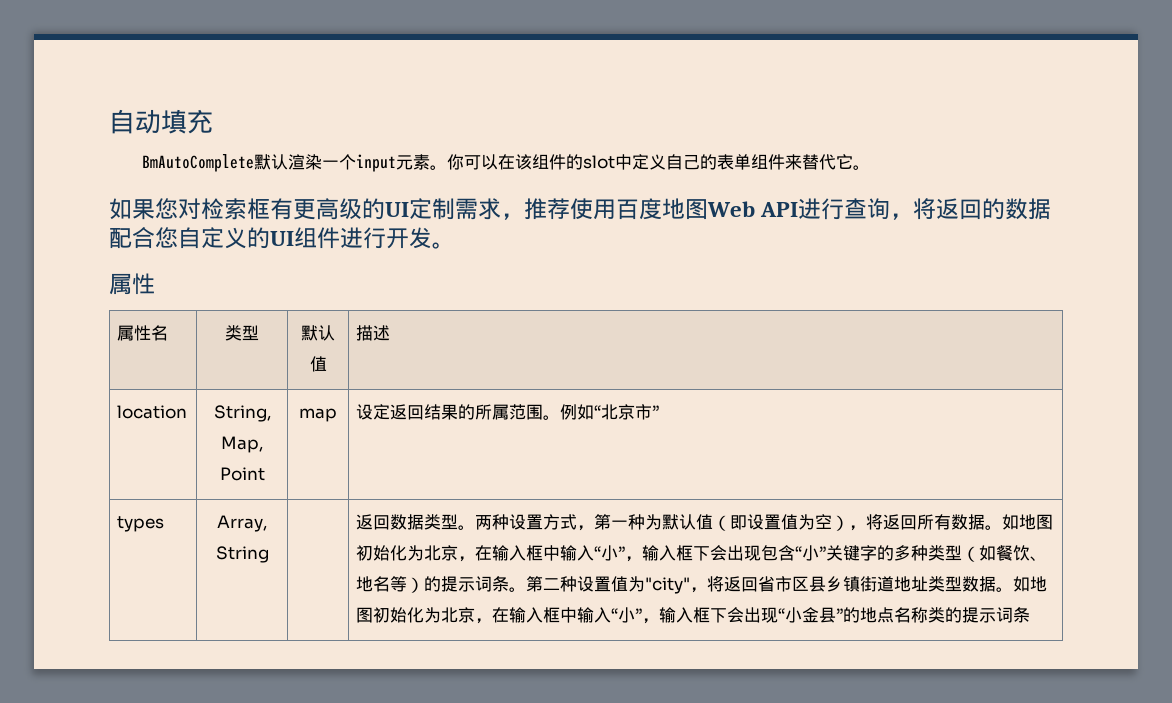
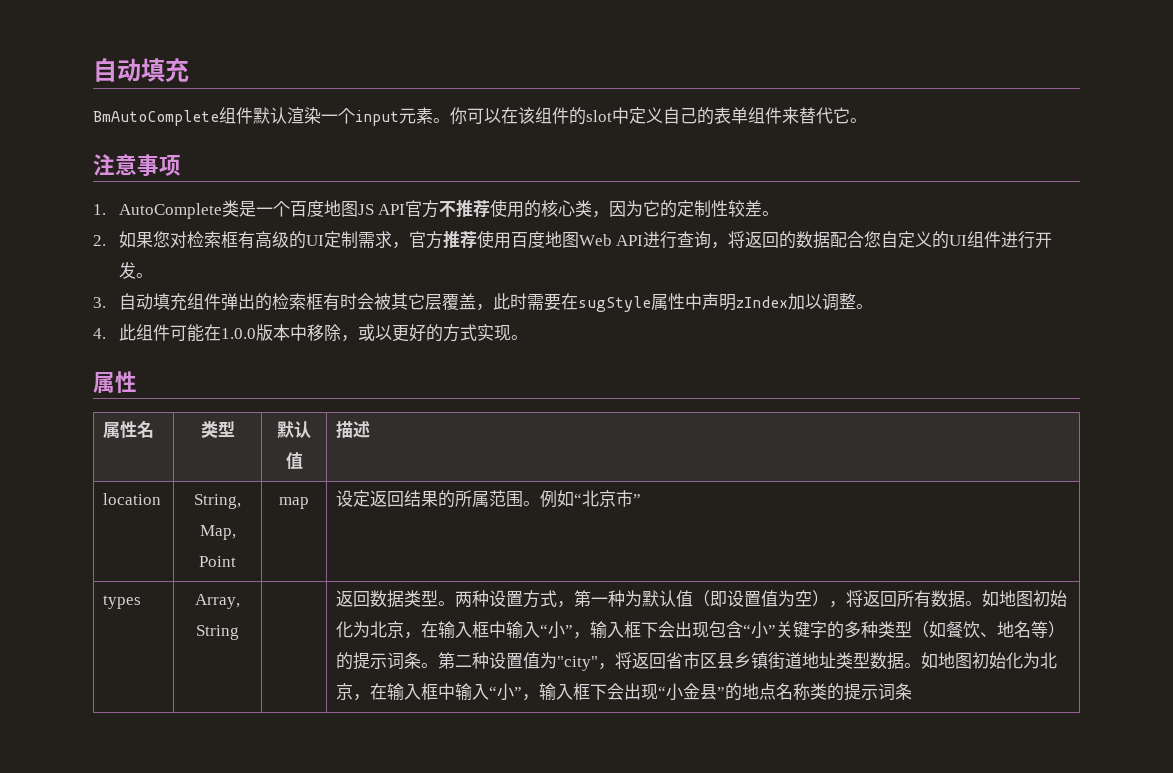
(255, 163) none -> [219,107,253,124] 组件
(871, 167) none -> [93,154,181,176] [93,199,780,219] [93,235,106,246] 注意事项 // 1. AutoComplete类是一个百度地图JS API官方不推荐使用的核心类，因为它的定制性较差。 // 2.
[293,199,316,220] 更 -> (255, 240) none
(524, 216) none -> [408,231,443,249] 官方
(455, 245) none -> [93,293,873,312] [93,324,528,342] // 3.自动填充组件弹出的检索框有时会被其它层覆盖，此时需要在sugStyle属性中声明zIndex加以调整。 // 4.此组件可能在1.0.0版本中移除，或以更好的方式实现。

